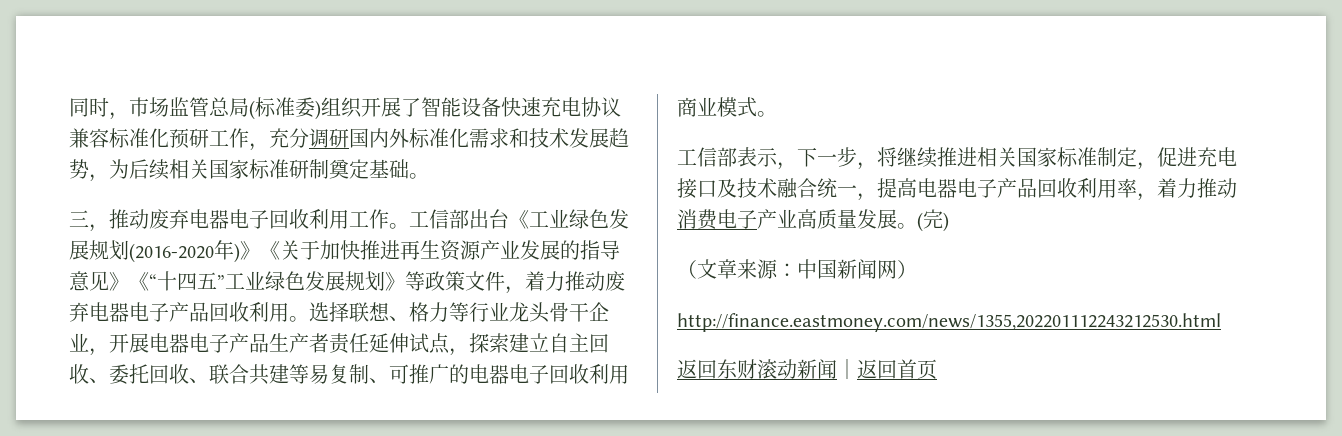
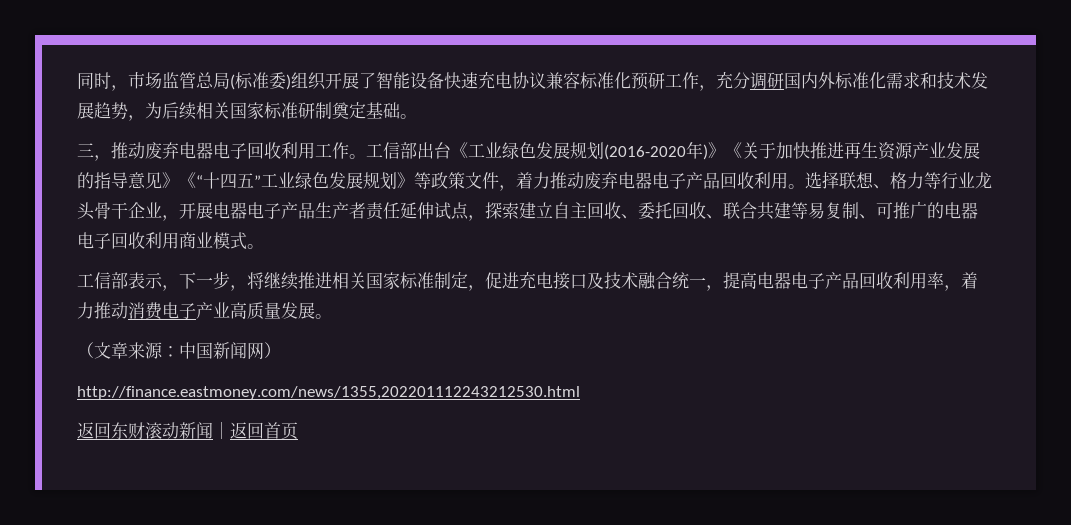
[917,209,949,232] (完) -> (332, 316) none

